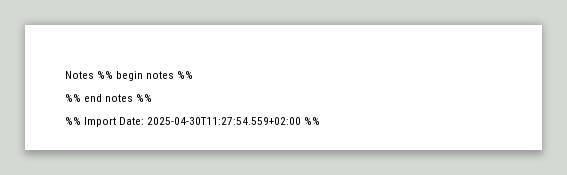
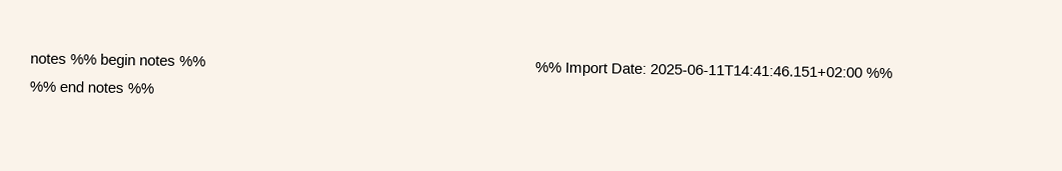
[65,71,94,79] Notes -> [30,53,67,65] notes
[147,117,302,125] 2025-04-30T11:27:54.559+02:00 -> [650,64,864,78] 2025-06-11T14:41:46.151+02:00

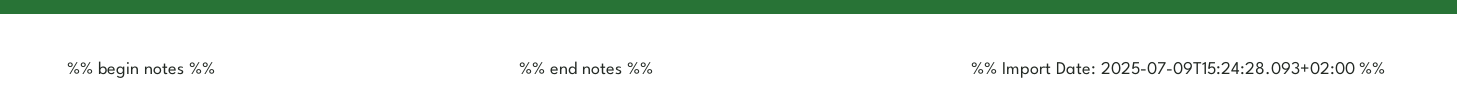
[30,53,67,65] notes -> (67, 68) none
[650,64,864,78] 2025-06-11T14:41:46.151+02:00 -> [1100,61,1355,75] 2025-07-09T15:24:28.093+02:00

